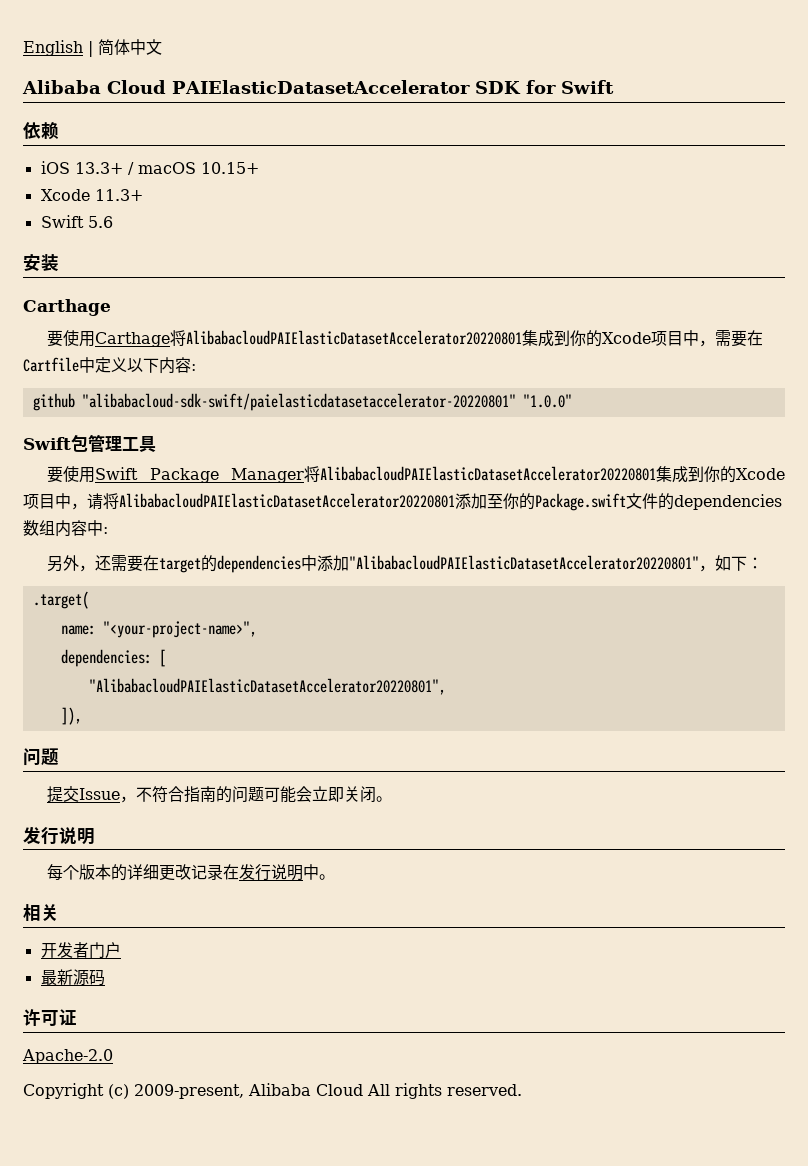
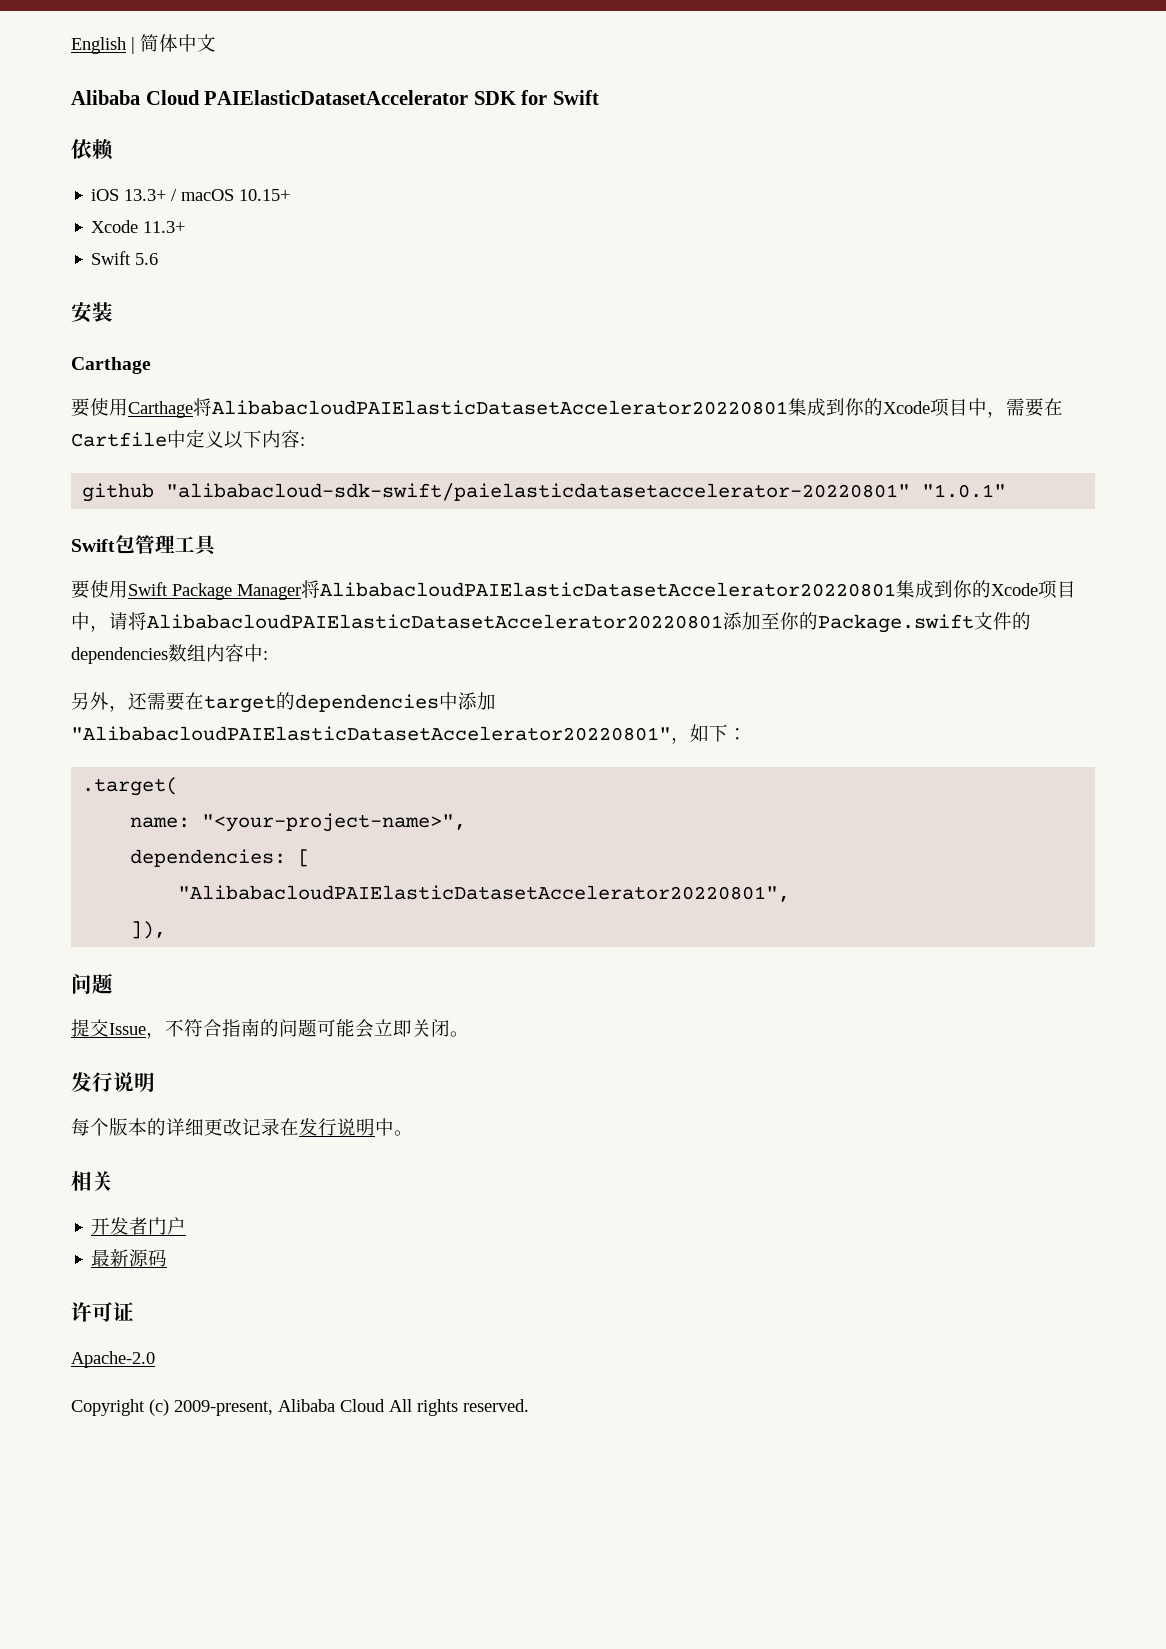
[522,394,572,408] "1.0.0" -> [922,484,1007,498] "1.0.1"

